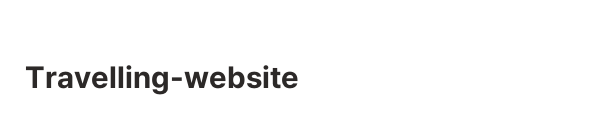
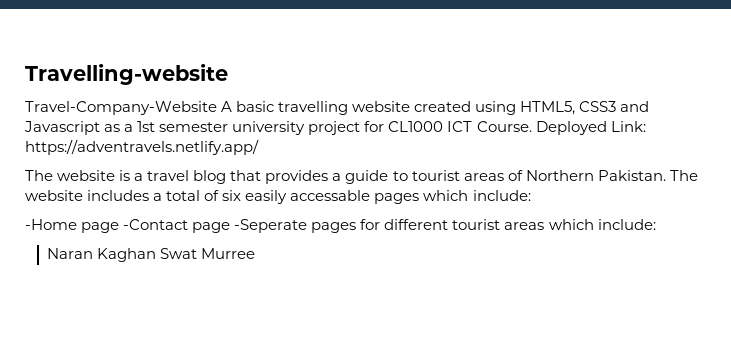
(299, 80) none -> [25,101,650,115] [24,121,646,135] [25,139,259,155] [25,170,698,184] [25,190,531,204] [25,219,656,233] [47,248,256,262] // Travel-Company-Website A basic travelling website created using HTML5, CSS3 and Javascript as a 1st semester university project for CL1000 ICT Course. Deployed Link: https://adventravels.netlify.app/ // The website is a travel blog that provides a guide to tourist areas of Northern Pakistan. The website includes a total of six easily accessable pages which include: // -Home page -Contact page -Seperate pages for different tourist areas which include: // Naran Kaghan Swat Murree

